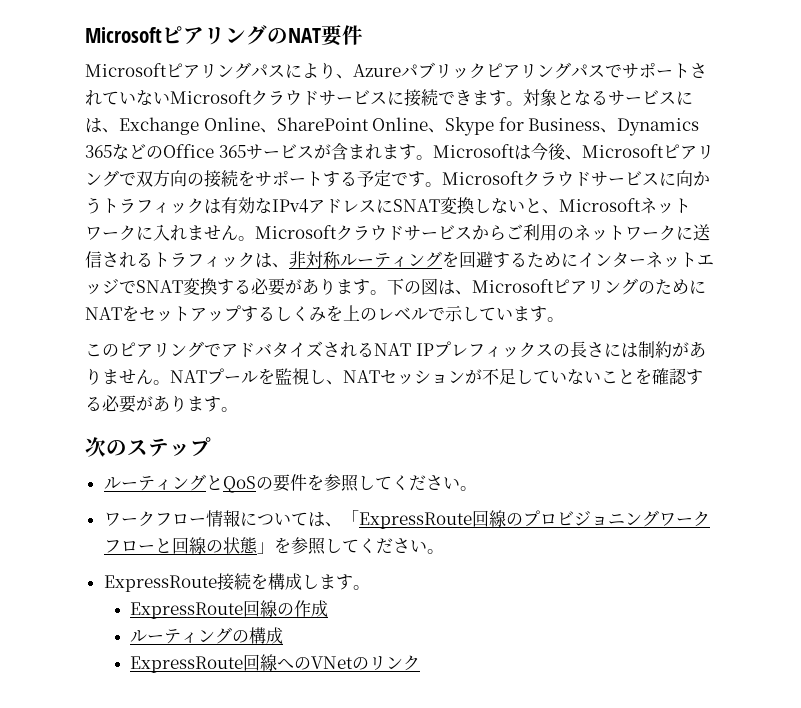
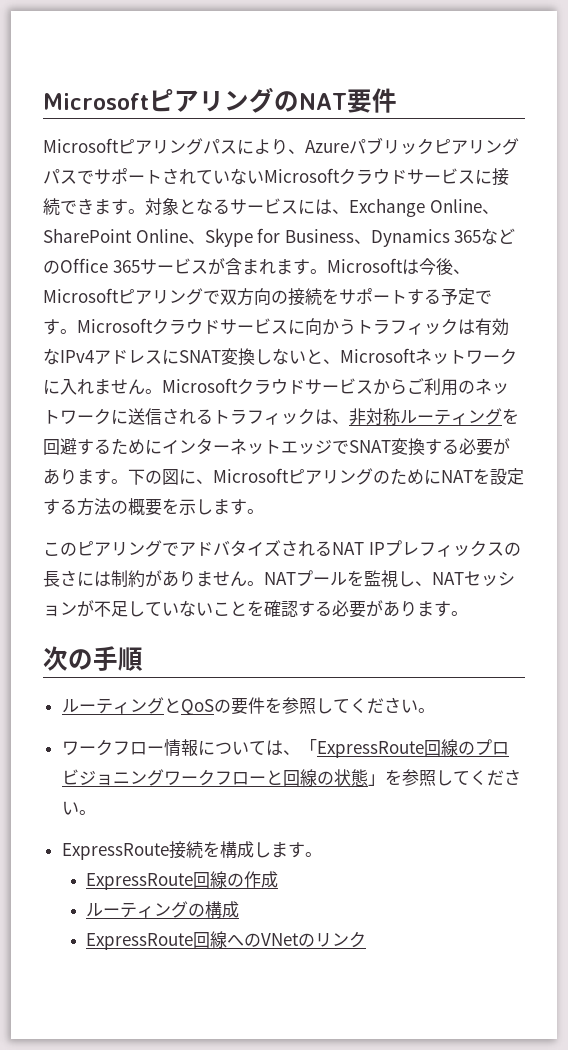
[438,280,455,295] は -> [179,469,196,485] に
[139,305,513,322] セットアップするしくみを上のレベルで示してい -> [490,468,524,485] [43,498,213,516] 設定する方法の概要を示し
[127,437,211,457] ステップ -> [93,646,143,671] 手順

